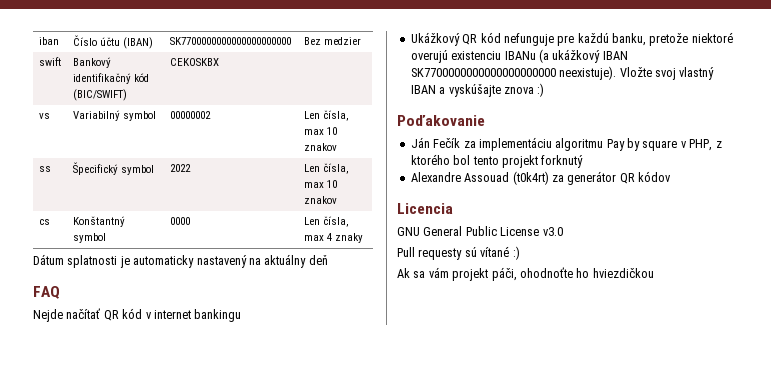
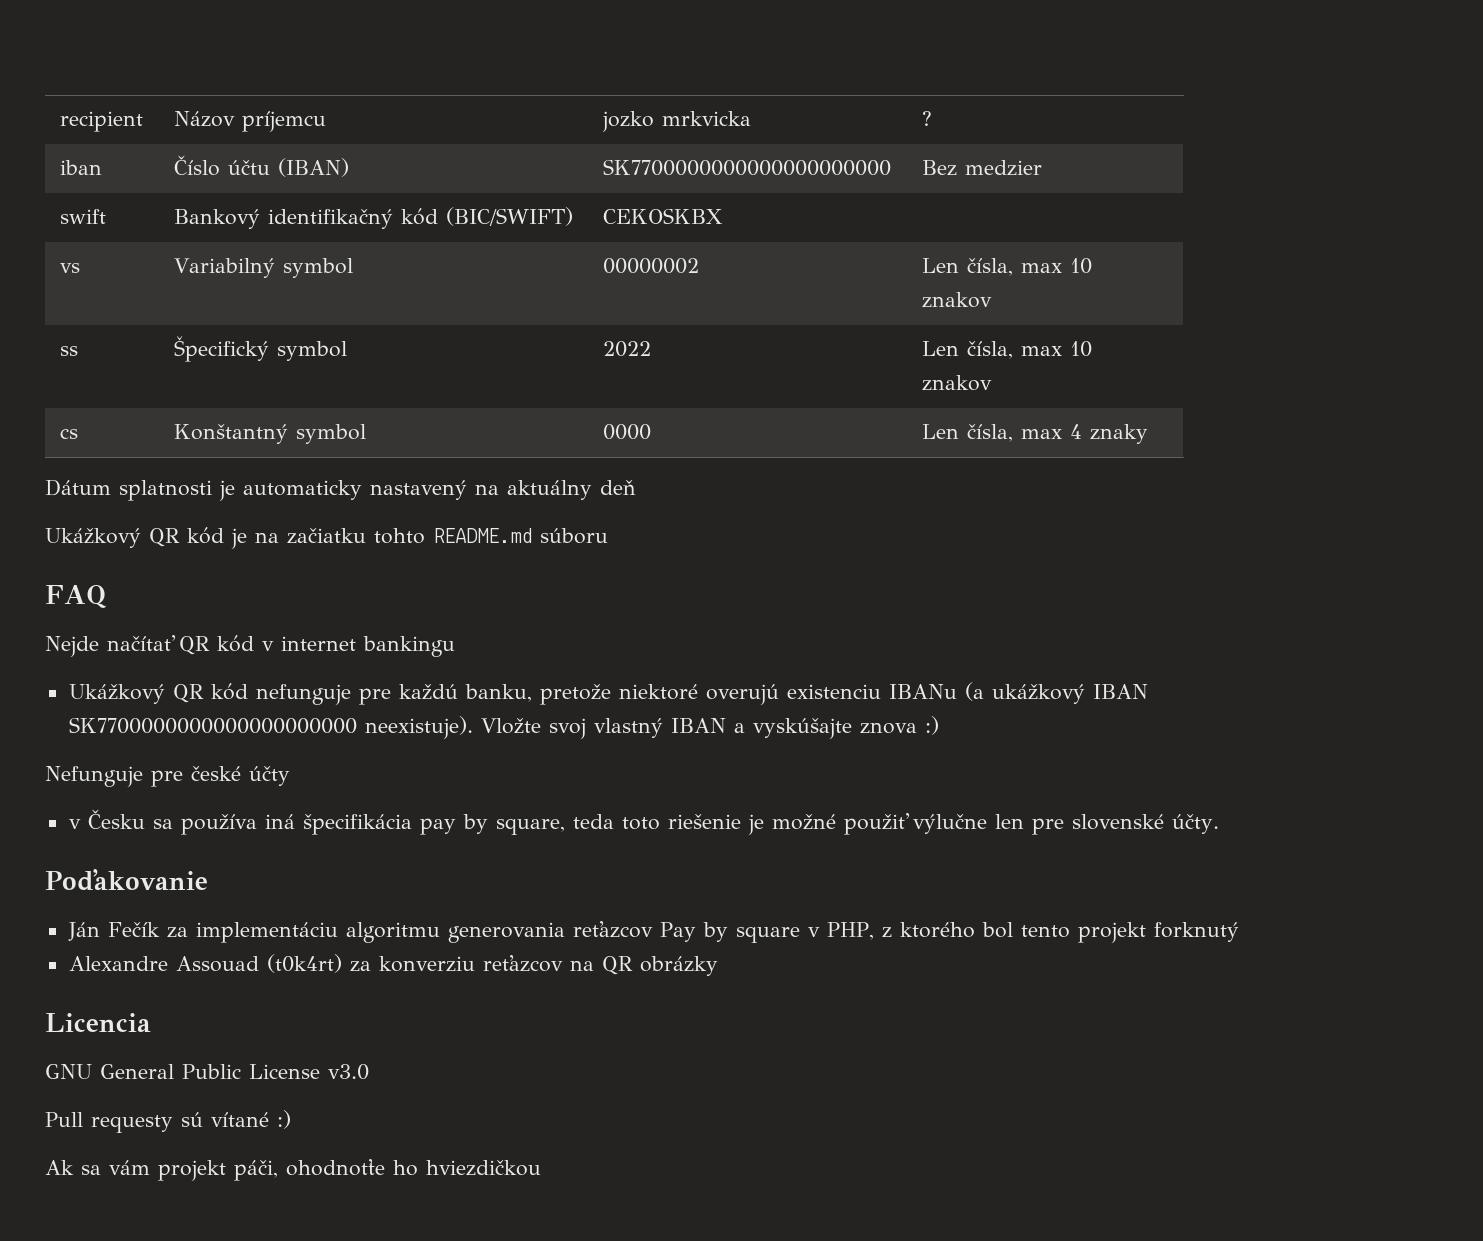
(38, 41) none -> [60,111,144,132] [174,111,327,132] [602,111,752,132] [922,111,933,126] recipient | Názov príjemcu | jozko mrkvicka | ? //
(328, 260) none -> [45,527,608,549] // Ukážkový QR kód je na začiatku tohto README.md súboru
(545, 90) none -> [45,766,290,787] [68,809,1219,835] // Nefunguje pre české účty // v Česku sa používa iná špecifikácia pay by square, teda toto riešenie je možné použiť výlučne len pre slovenské účty.
(604, 144) none -> [447,921,653,943] generovania reťazcov
[567,171,671,185] generátor QR kódov -> [378,955,718,976] konverziu reťazcov na QR obrázky

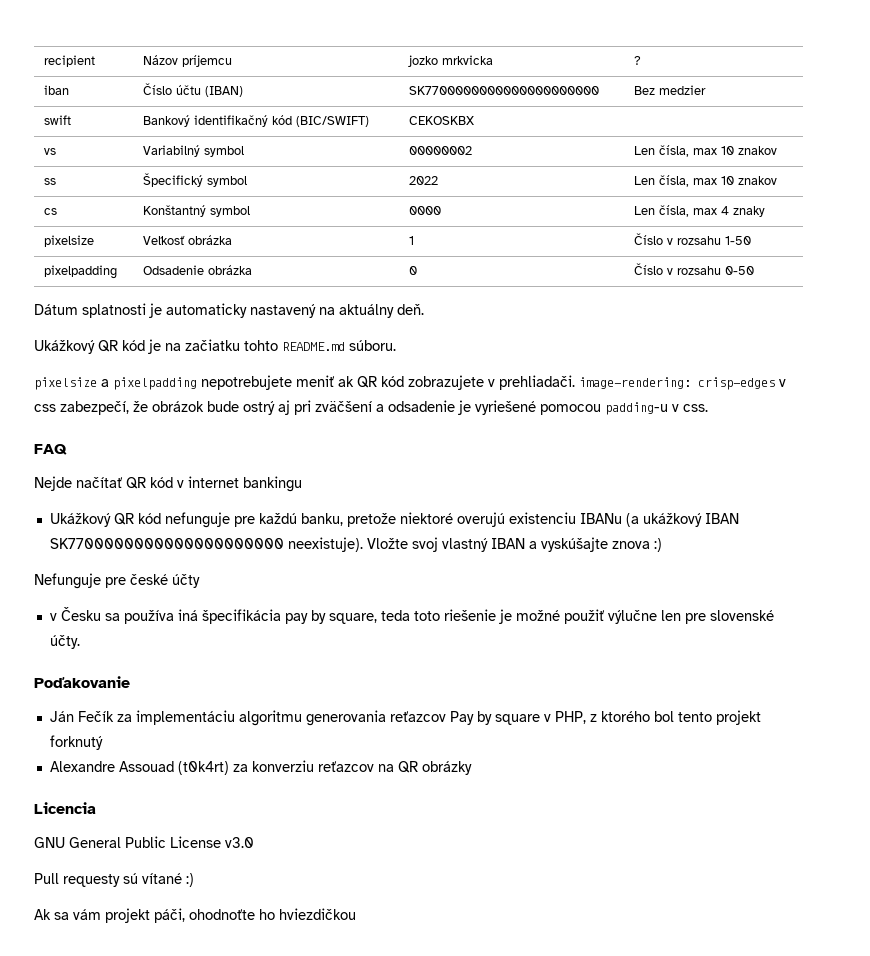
(1149, 434) none -> [43,235,94,247] [142,235,232,245] [408,236,414,245] [633,233,751,245] [43,265,117,279] [142,265,252,275] [408,266,417,275] [633,263,754,275] // pixelsize | Veľkosť obrázka | 1 | Číslo v rozsahu 1-50 // pixelpadding | Odsadenie obrázka | 0 | Číslo v rozsahu 0-50
[600,480,636,495] deň -> [397,304,424,315] deň.
[540,528,608,544] súboru -> [349,340,396,351] [34,375,786,390] [34,400,708,415] súboru. // pixelsize a pixelpadding nepotrebujete meniť ak QR kód zobrazujete v prehliadači. image-rendering: crisp-edges v css zabezpečí, že obrázok bude ostrý aj pri zväčšení a odsadenie je vyriešené pomocou padding-u v css.

